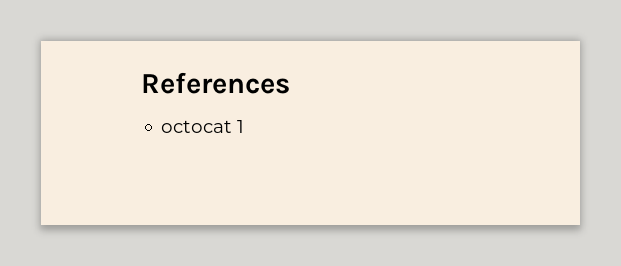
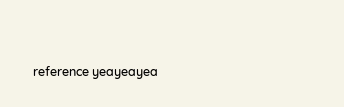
[141,72,290,94] [161,120,245,133] References // octocat 1 -> [33,66,159,79] reference yeayeayea

